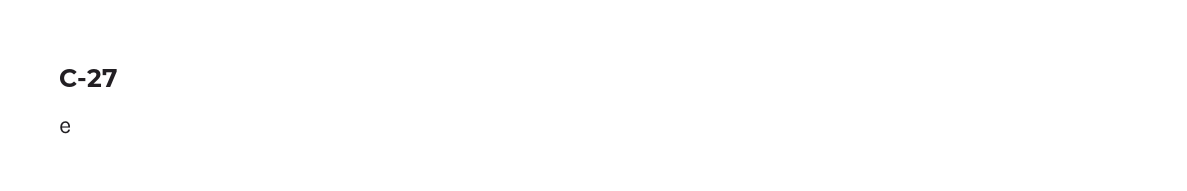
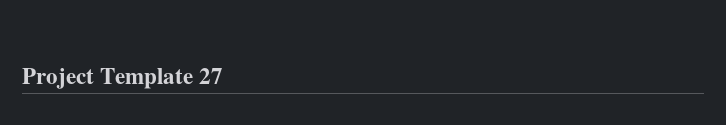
[59,69,118,87] [59,121,71,134] C-27 // e -> [22,68,224,89] Project Template 27

